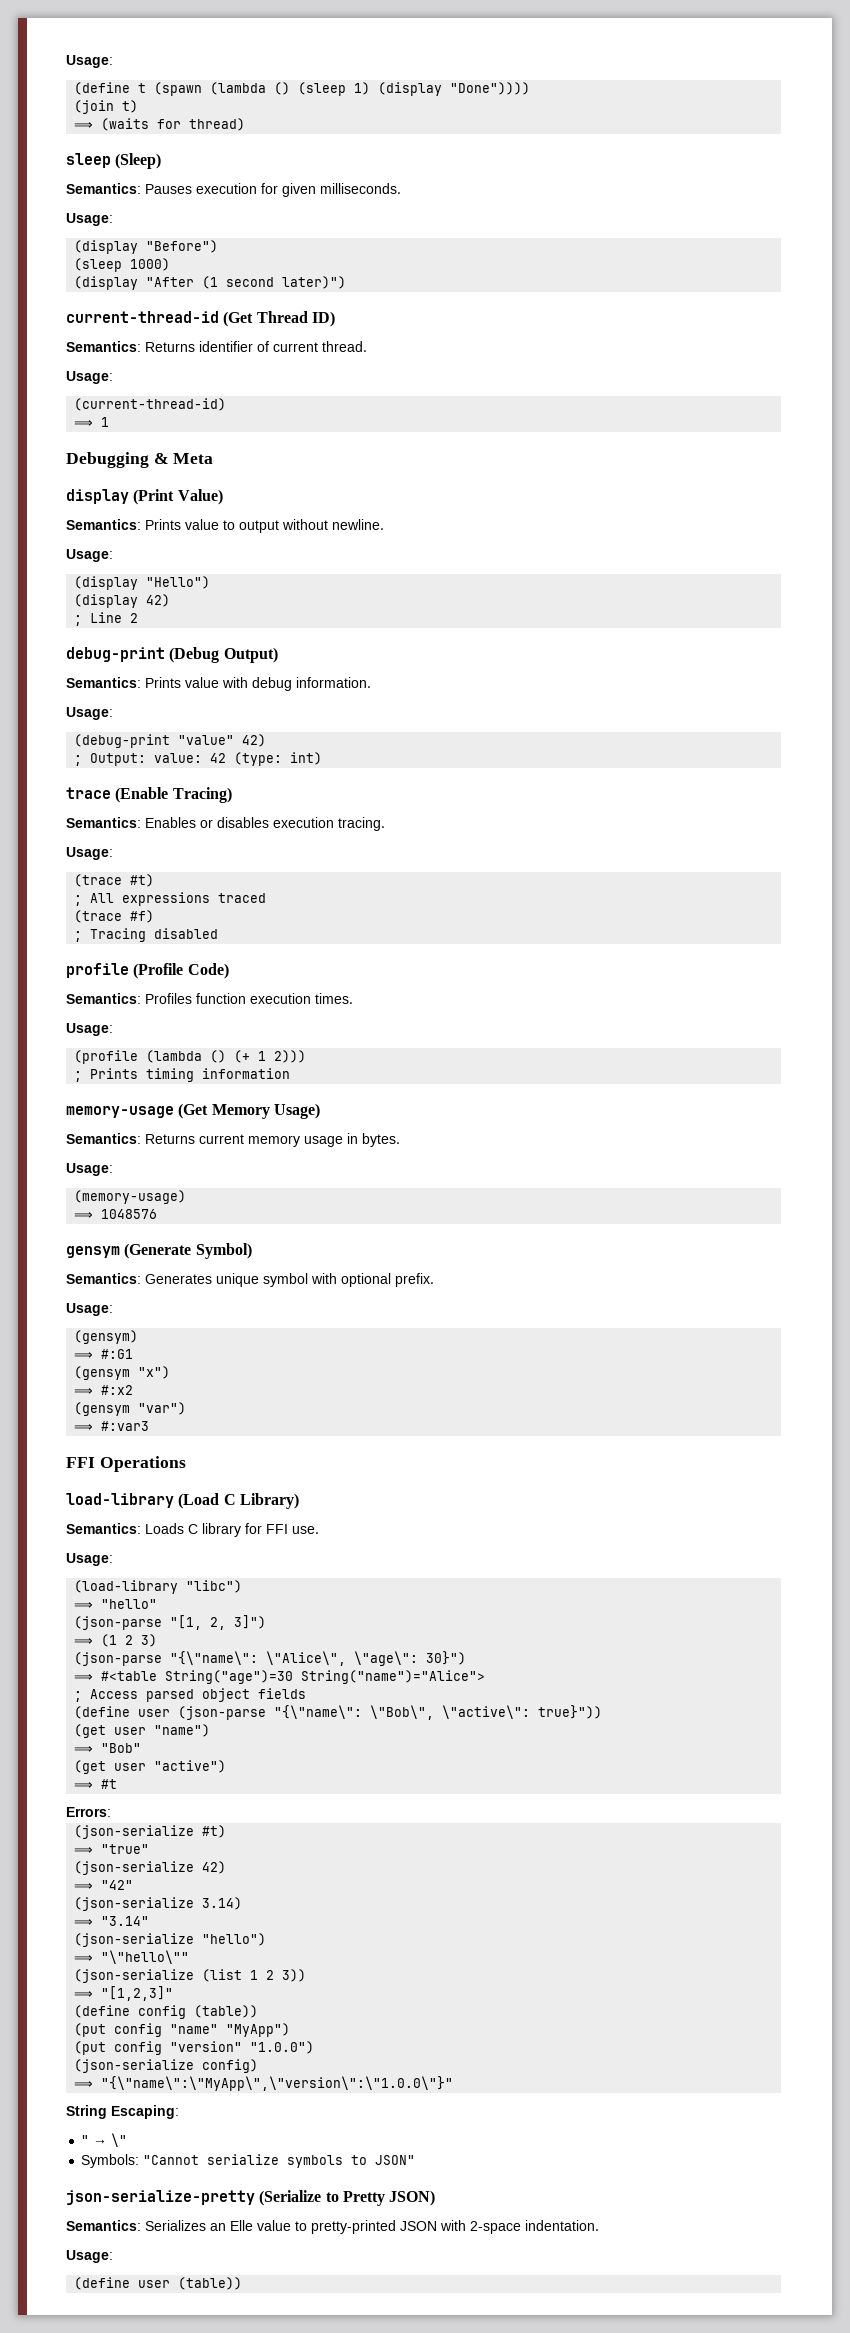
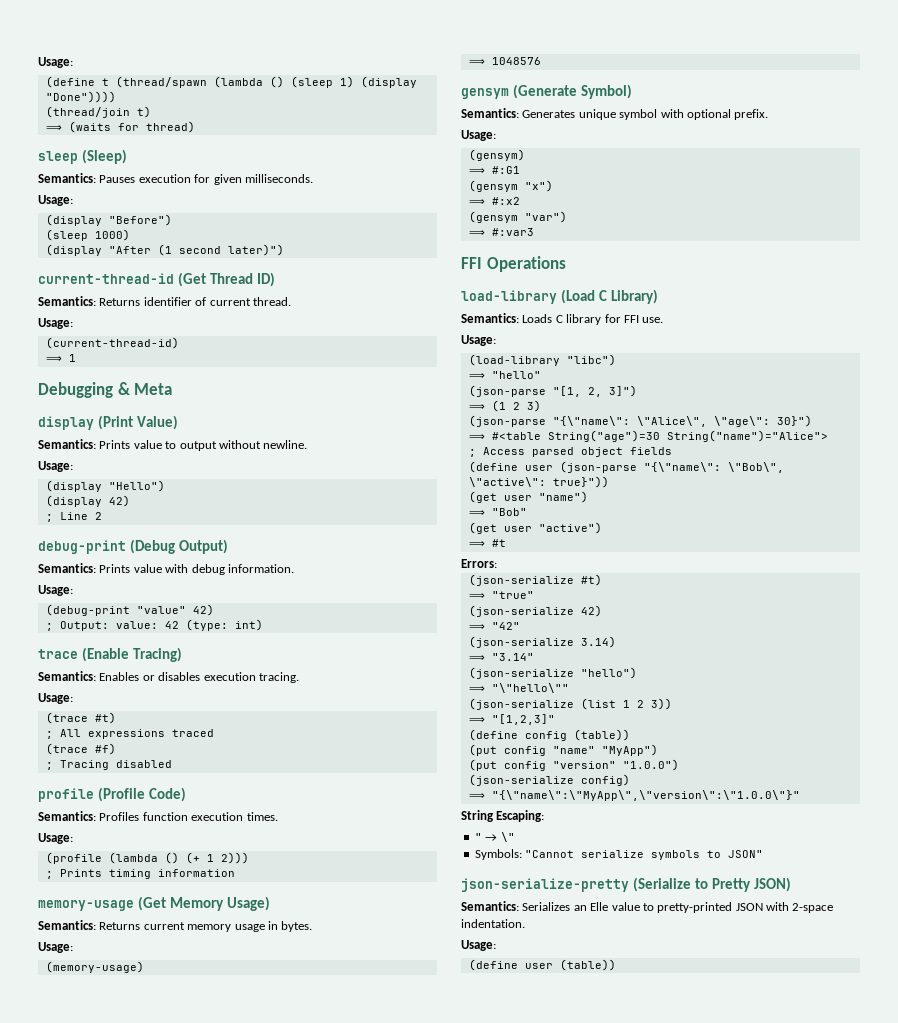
[154,82,203,96] (spawn -> [115,76,207,88] (thread/spawn
[74,100,115,114] (join -> [45,106,130,118] (thread/join

